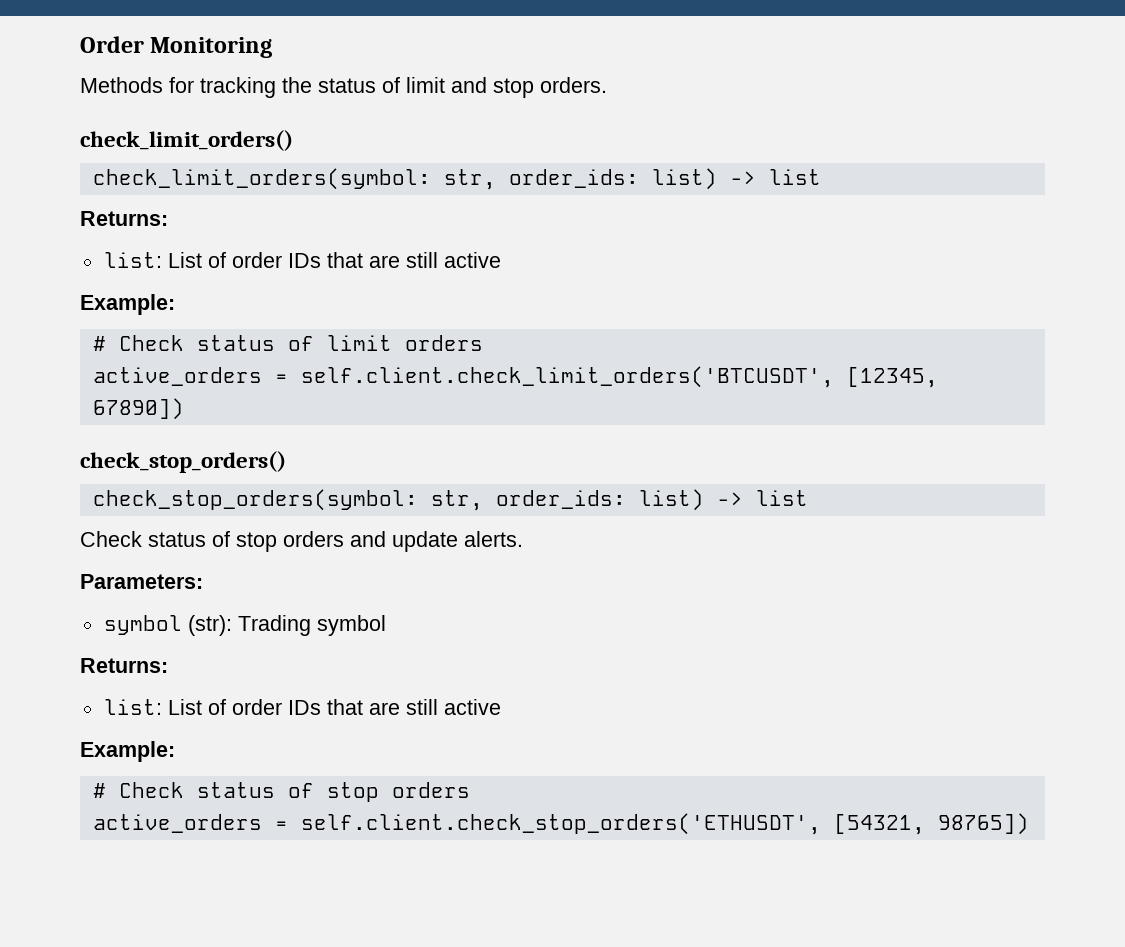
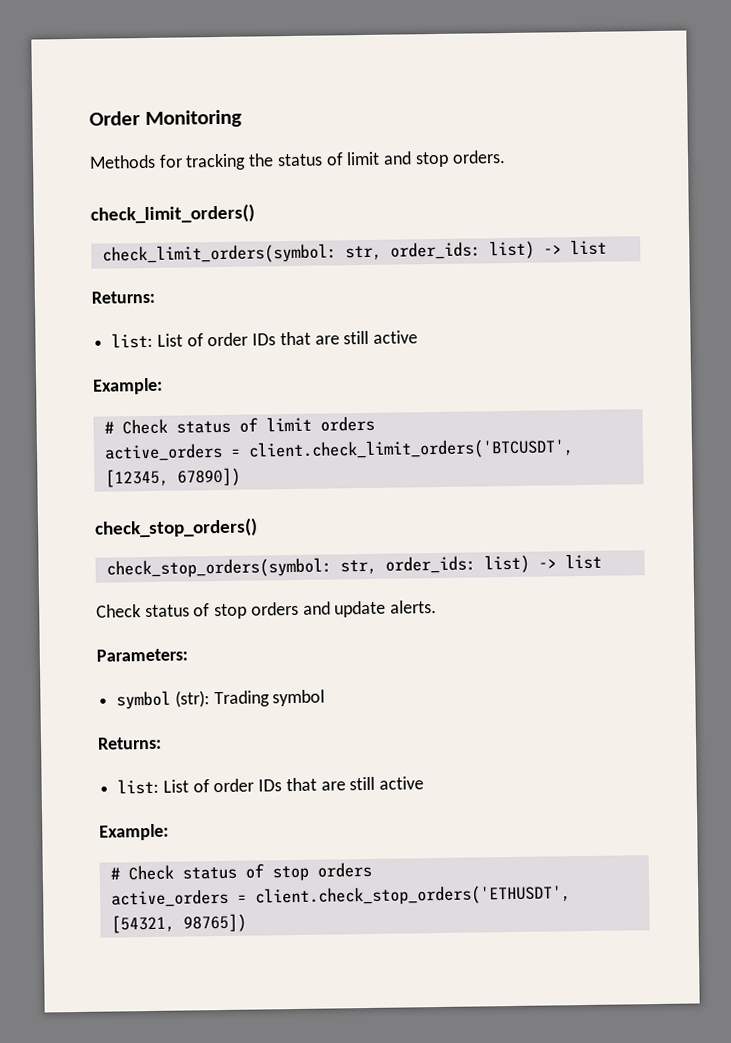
[300,366,834,388] self.client.check_limit_orders('BTCUSDT', -> [247,438,574,461] client.check_limit_orders('BTCUSDT',
[300,813,821,835] self.client.check_stop_orders('ETHUSDT', -> [254,884,571,907] client.check_stop_orders('ETHUSDT',

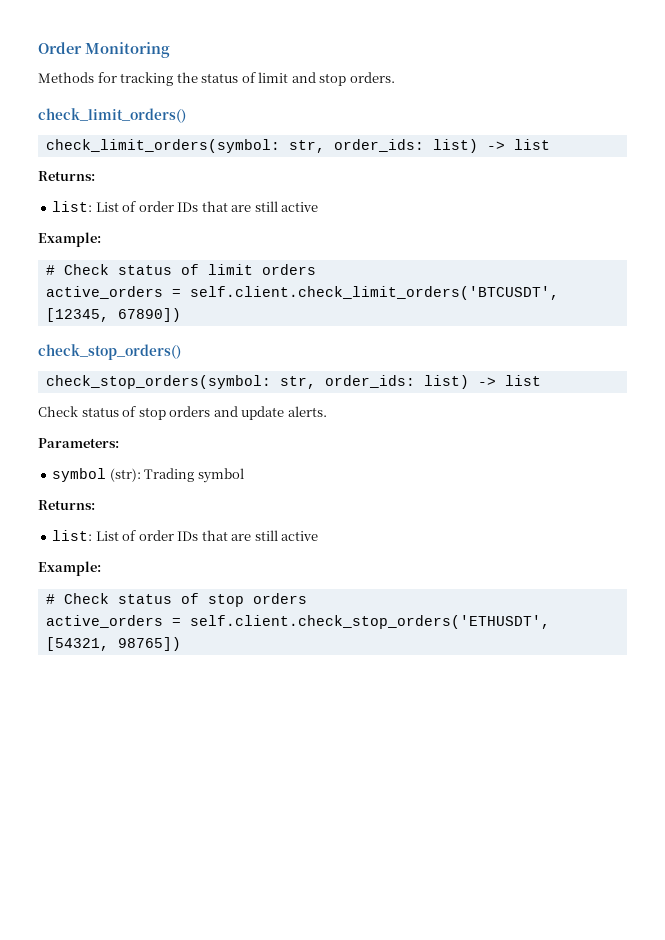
[247,438,574,461] client.check_limit_orders('BTCUSDT', -> [189,286,559,300] self.client.check_limit_orders('BTCUSDT',
[254,884,571,907] client.check_stop_orders('ETHUSDT', -> [189,615,550,629] self.client.check_stop_orders('ETHUSDT',

